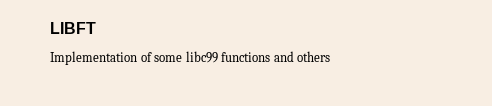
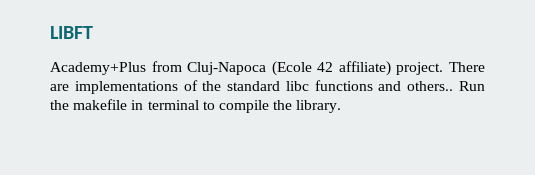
[50,51,331,65] Implementation of some libc99 functions and others -> [50,61,485,76] [50,80,485,94] [50,99,342,113] Academy+Plus from Cluj-Napoca (Ecole 42 affiliate) project. There are implementations of the standard libc functions and others.. Run the makefile in terminal to compile the library.

